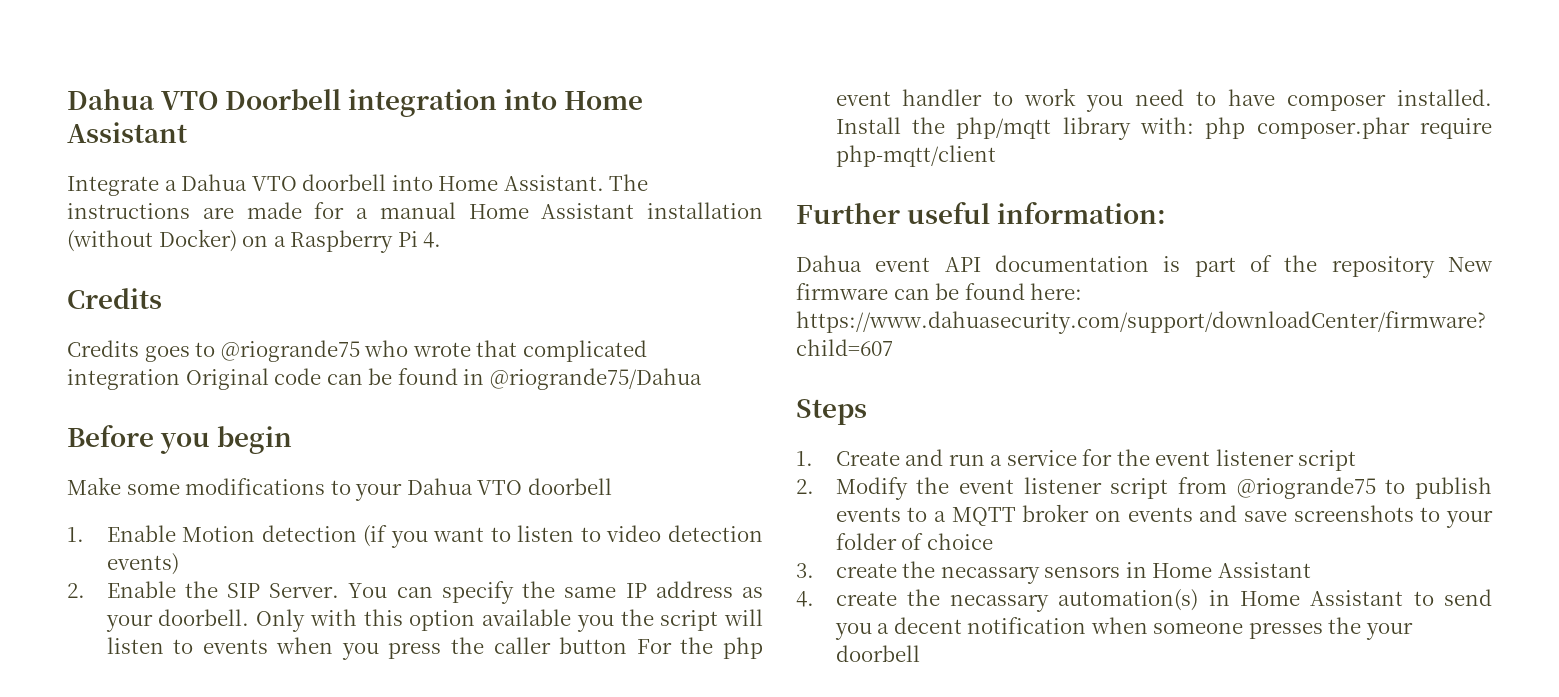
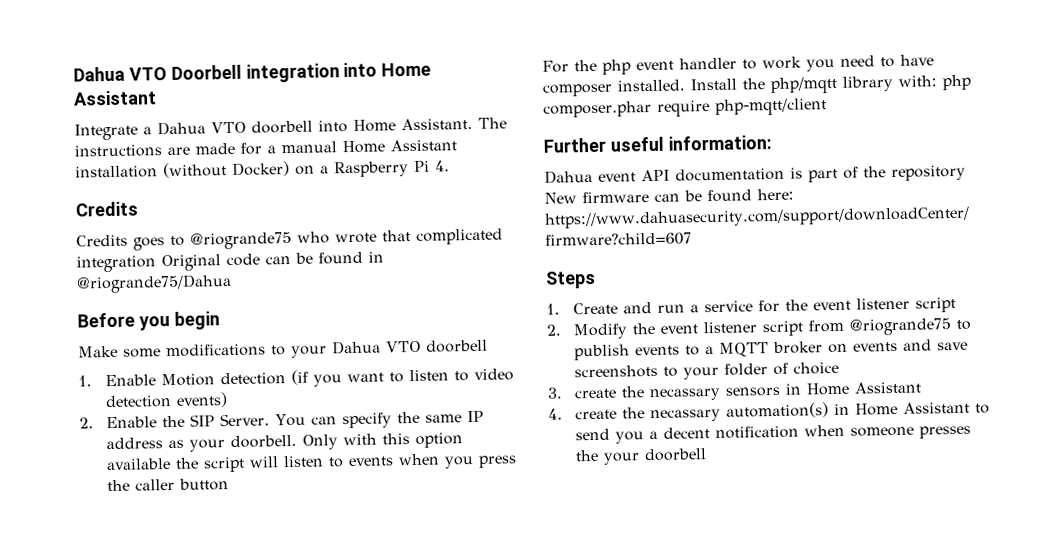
[576,615,614,632] you -> (171, 464) none
(628, 645) none -> (229, 484) //

